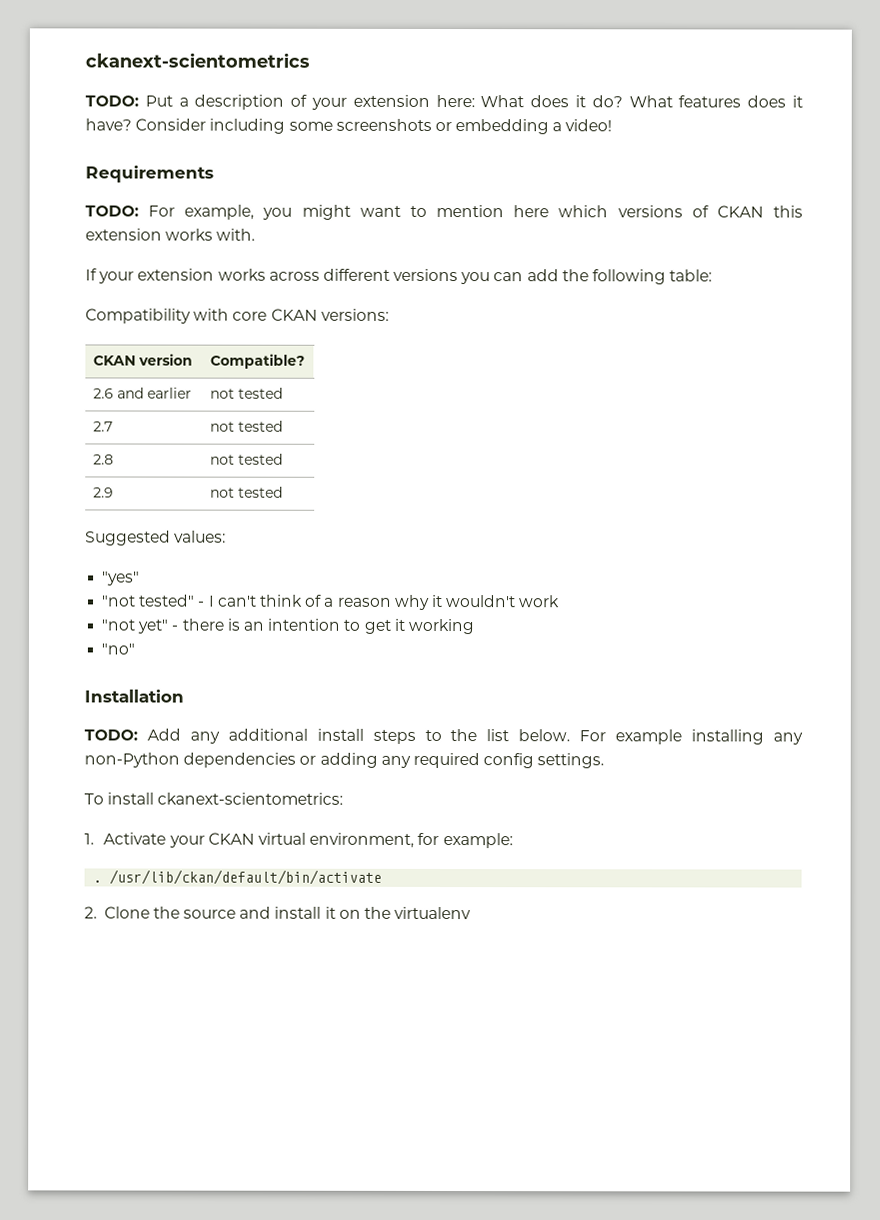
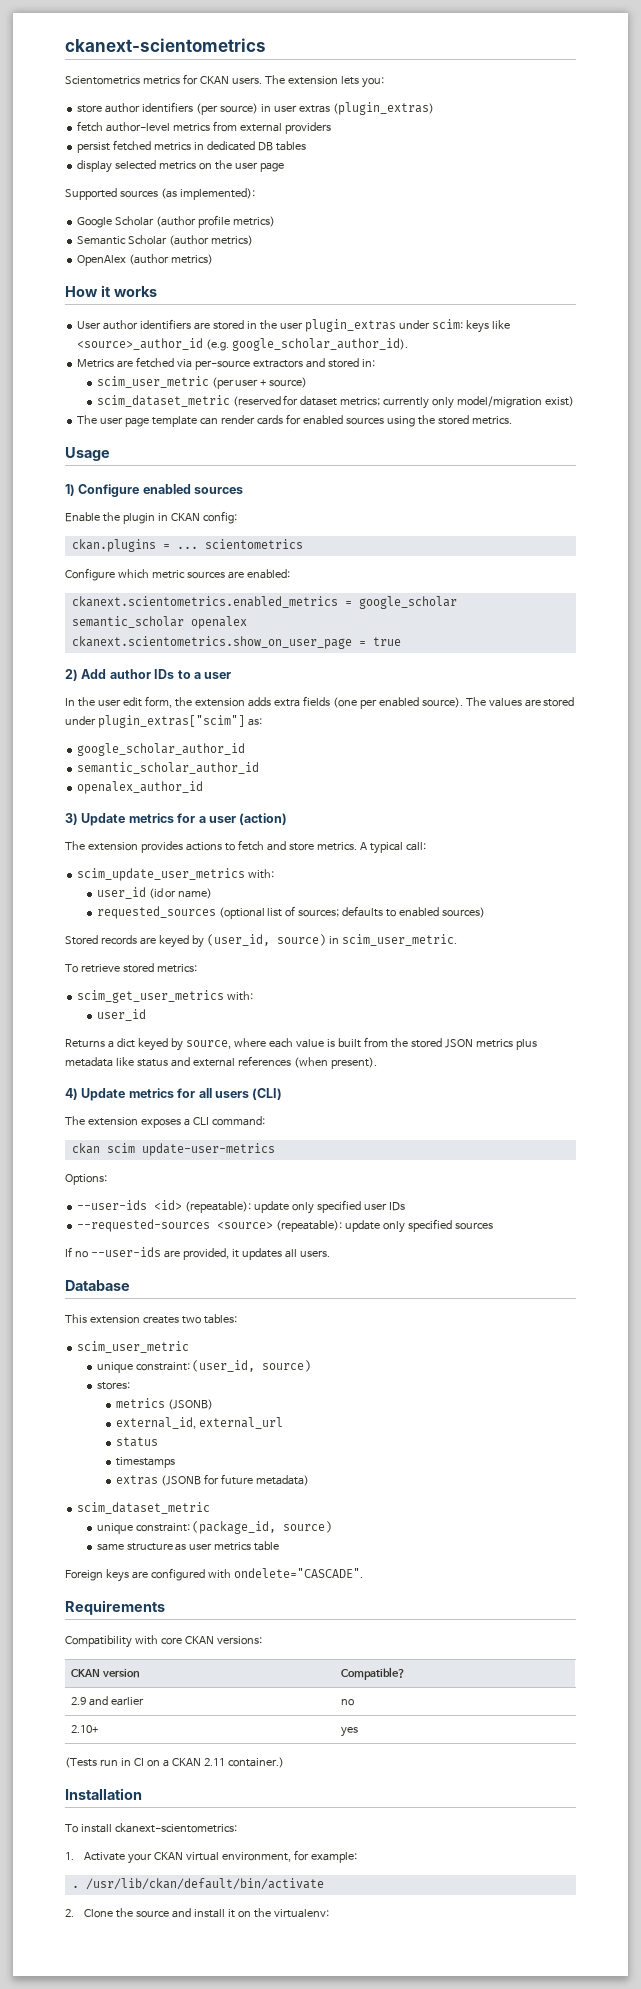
[85,94,803,110] [85,118,613,135] [85,165,214,183] [85,204,803,220] [85,228,256,241] [85,268,713,285] TODO: Put a description of your extension here: What does it do? What features does it have? Consider including some screenshots or embedding a video! // Requirements // TODO: For example, you might want to mention here which versions of CKAN this extension works with. // If your extension works across different versions you can add the following table: -> [65,74,384,88] [77,102,434,115] [77,121,331,134] [77,140,306,153] [77,160,284,173] [65,188,255,200] [77,215,275,228] [77,235,254,246] [77,254,214,266] [65,285,157,297] [77,319,510,333] [77,338,409,351] [77,357,375,370] [96,376,308,389] [96,395,575,409] [77,414,512,427] [65,447,110,461] [65,484,244,497] [65,511,237,524] [71,539,303,552] [65,568,290,581] [71,596,457,609] [71,616,247,629] [71,636,401,649] [65,669,232,681] [65,696,575,709] [65,715,262,728] [77,743,246,756] [77,762,260,774] [77,781,204,794] [65,813,288,826] [65,840,426,854] [77,868,275,881] [96,887,213,899] [96,906,486,919] [65,934,457,948] [65,963,197,973] [77,990,254,1003] [96,1009,146,1021] [65,1037,537,1051] [65,1056,377,1069] [65,1088,283,1101] [65,1116,265,1128] [71,1143,275,1156] [65,1174,107,1185] [77,1200,405,1214] [77,1219,493,1233] [65,1247,330,1260] [65,1280,130,1291] [65,1314,237,1324] [77,1341,190,1353] [96,1360,312,1373] [96,1382,130,1390] [115,1398,213,1410] [115,1417,283,1429] [115,1437,158,1447] [115,1457,175,1468] [115,1474,309,1486] [77,1502,211,1514] [96,1521,333,1534] [96,1541,280,1551] [65,1568,363,1582] [65,1600,165,1615] Scientometrics metrics for CKAN users. The extension lets you: // store author identifiers (per source) in user extras (plugin_extras) // fetch author-level metrics from external providers // persist fetched metrics in dedicated DB tables // display selected metrics on the user page // Supported sources (as implemented): // Google Scholar (author profile metrics) // Semantic Scholar (author metrics) // OpenAlex (author metrics) // How it works // User author identifiers are stored in the user plugin_extras under scim: keys like <source>_author_id (e.g. google_scholar_author_id). // Metrics are fetched via per-source extractors and stored in: // scim_user_metric (per user + source) // scim_dataset_metric (reserved for dataset metrics; currently only model/migration exist) // The user page template can render cards for enabled sources using the stored metrics. // Usage // 1) Configure enabled sources // Enable the plugin in CKAN config: // ckan.plugins = ... scientometrics // Configure which metric sources are enabled: // ckanext.scientometrics.enabled_metrics = google_scholar semantic_scholar openalex // ckanext.scientometrics.show_on_user_page = true // 2) Add author IDs to a user // In the user edit form, the extension adds extra fields (one per enabled source). The values are stored under plugin_extras["scim"] as: // google_scholar_author_id // semantic_scholar_author_id // openalex_author_id // 3) Update metrics for a user (action) // The extension provides actions to fetch and store metrics. A typical call: // scim_update_user_metrics with: // user_id (id or name) // requested_sources (optional list of sources; defaults to enabled sources) // Stored records are keyed by (user_id, source) in scim_user_metric. // To retrieve stored metrics: // scim_get_user_metrics with: // user_id // Returns a dict keyed by source, where each value is built from the stored JSON metrics plus metadata like status and external references (when present). // 4) Update metrics for all users (CLI) // The extension exposes a CLI command: // ckan scim update-user-metrics // Options: // --user-ids <id> (repeatable): update only specified user IDs // --requested-sources <source> (repeatable): update only specified sources // If no --user-ids are provided, it updates all users. // Database // This extension creates two tables: // scim_user_metric // unique constraint: (user_id, source) // stores: // metrics (JSONB) // external_id, external_url // status // timestamps // extras (JSONB for future metadata) // scim_dataset_metric // unique constraint: (package_id, source) // same structure as user metrics table // Foreign keys are configured with ondelete="CASCADE". // Requirements
[93,388,115,399] 2.6 -> [70,1697,86,1705] 2.9
[210,387,284,399] [93,421,114,432] [210,420,284,432] [93,454,115,465] [210,453,284,465] [93,487,115,498] [210,486,284,498] [85,530,227,546] [102,571,141,586] [102,594,561,610] [101,618,474,635] [101,643,136,655] [84,689,184,703] [84,728,803,745] [84,752,605,769] not tested // 2.7 | not tested // 2.8 | not tested // 2.9 | not tested // Suggested values: // "yes" // "not tested" - I can't think of a reason why it wouldn't work // "not yet" - there is an intention to get it working // "no" // Installation // TODO: Add any additional install steps to the list below. For example installing any non-Python dependencies or adding any required config settings. -> [340,1699,354,1706] [70,1725,98,1733] [340,1727,358,1737] [65,1757,284,1768] [65,1788,142,1800] no // 2.10+ | yes // (Tests run in CI on a CKAN 2.11 container.) // Installation
[394,906,472,920] virtualenv -> [274,1909,330,1918] virtualenv:

